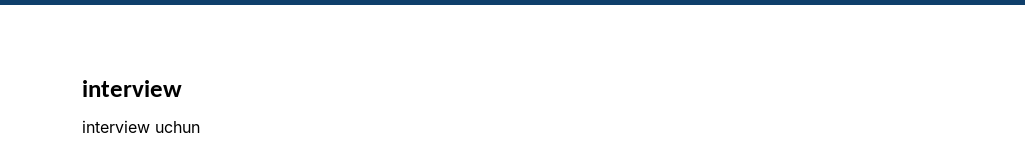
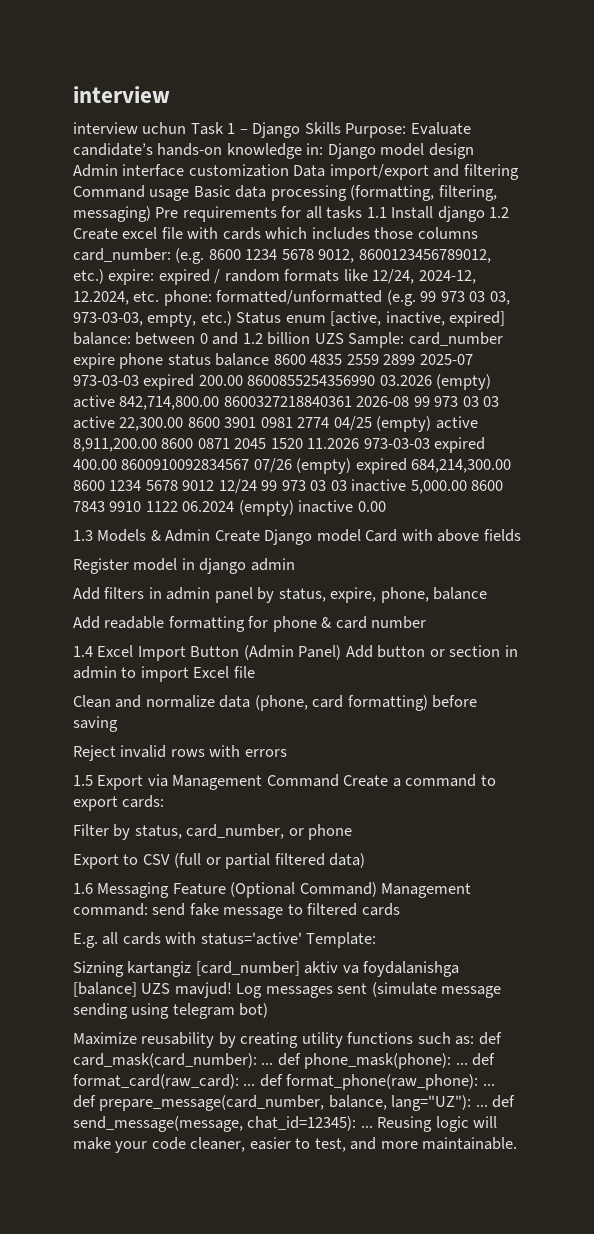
(200, 127) none -> [190,122,471,138] [73,143,474,159] [73,164,519,180] [73,185,497,201] [73,206,510,222] [73,227,478,240] [73,248,491,264] [73,269,476,285] [73,290,510,306] [73,311,506,327] [73,332,503,348] [73,353,473,369] [73,374,492,390] [73,395,500,410] [73,416,478,432] [73,437,486,453] [73,458,512,474] [73,479,504,494] [73,500,386,516] [73,529,521,545] [73,558,295,574] [73,587,488,603] [73,616,427,632] [73,645,518,661] [73,666,255,682] [73,695,478,711] [73,716,118,732] [73,745,287,761] [73,774,496,790] [73,795,165,811] [73,824,353,840] [73,853,366,869] [73,882,472,898] [73,903,400,919] [73,932,377,948] [73,961,460,977] [73,982,502,998] [73,1003,269,1019] [73,1032,502,1048] [73,1053,496,1069] [73,1074,495,1090] [73,1095,516,1111] [73,1116,498,1132] [73,1137,518,1153] Task 1 – Django Skills Purpose: Evaluate candidate’s hands-on knowledge in: Django model design Admin interface customization Data import/export and filtering Command usage Basic data processing (formatting, filtering, messaging) Pre requirements for all tasks 1.1 Install django 1.2 Create excel file with cards which includes those columns card_number: (e.g. 8600 1234 5678 9012, 8600123456789012, etc.) expire: expired / random formats like 12/24, 2024-12, 12.2024, etc. phone: formatted/unformatted (e.g. 99 973 03 03, 973-03-03, empty, etc.) Status enum [active, inactive, expired] balance: between 0 and 1.2 billion UZS Sample: card_number expire phone status balance 8600 4835 2559 2899 2025-07 973-03-03 expired 200.00 8600855254356990 03.2026 (empty) active 842,714,800.00 8600327218840361 2026-08 99 973 03 03 active 22,300.00 8600 3901 0981 2774 04/25 (empty) active 8,911,200.00 8600 0871 2045 1520 11.2026 973-03-03 expired 400.00 8600910092834567 07/26 (empty) expired 684,214,300.00 8600 1234 5678 9012 12/24 99 973 03 03 inactive 5,000.00 8600 7843 9910 1122 06.2024 (empty) inactive 0.00 // 1.3 Models & Admin Create Django model Card with above fields // Register model in django admin // Add filters in admin panel by status, expire, phone, balance // Add readable formatting for phone & card number // 1.4 Excel Import Button (Admin Panel) Add button or section in admin to import Excel file // Clean and normalize data (phone, card formatting) before saving // Reject invalid rows with errors // 1.5 Export via Management Command Create a command to export cards: // Filter by status, card_number, or phone // Export to CSV (full or partial filtered data) // 1.6 Messaging Feature (Optional Command) Management command: send fake message to filtered cards // E.g. all cards with status='active' Template: // Sizning kartangiz [card_number] aktiv va foydalanishga [balance] UZS mavjud! Log messages sent (simulate message sending using telegram bot) // Maximize reusability by creating utility functions such as: def card_mask(card_number): ... def phone_mask(phone): ... def format_card(raw_card): ... def format_phone(raw_phone): ... def prepare_message(card_number, balance, lang="UZ"): ... def send_message(message, chat_id=12345): ... Reusing logic will make your code cleaner, easier to test, and more maintainable.

